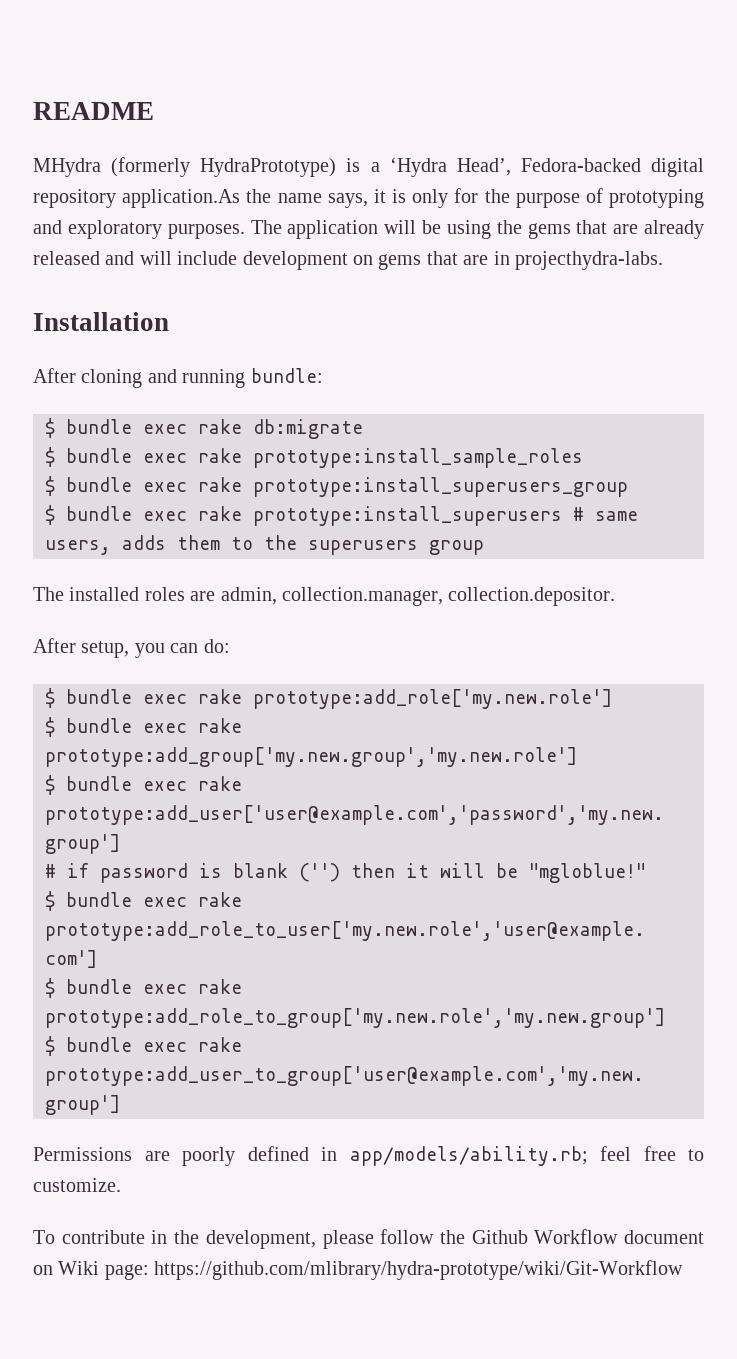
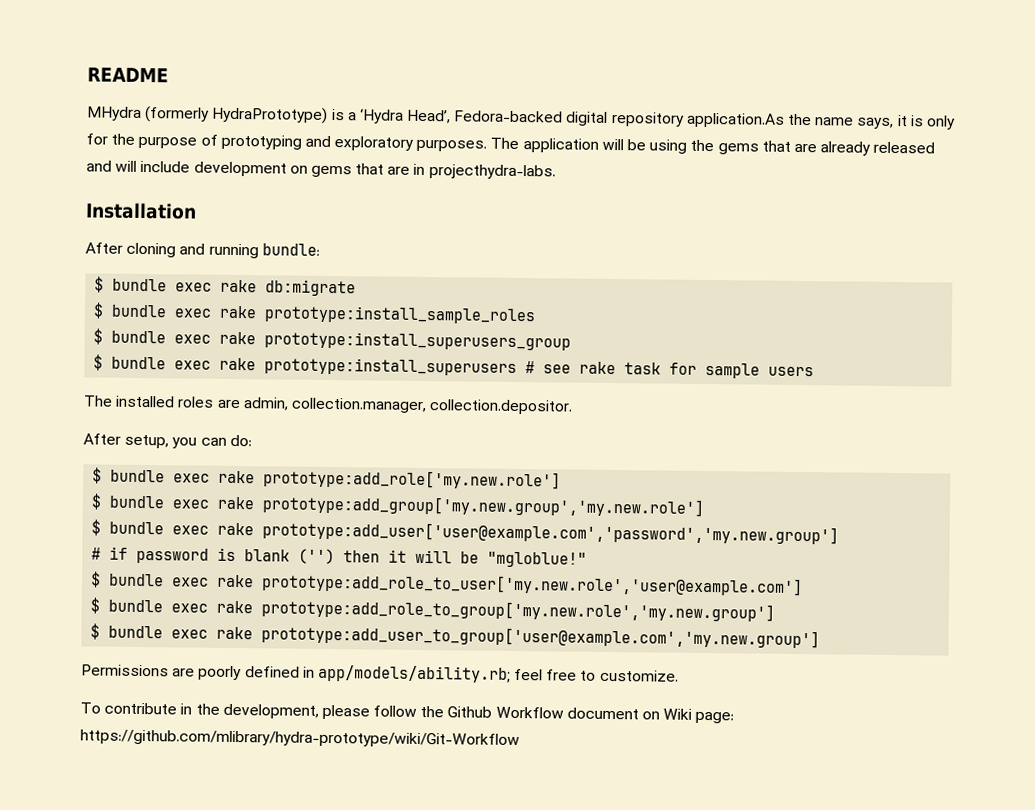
[595,511,638,521] [45,535,484,555] same users, adds them to the superusers group -> [543,361,815,379] see rake task for sample users

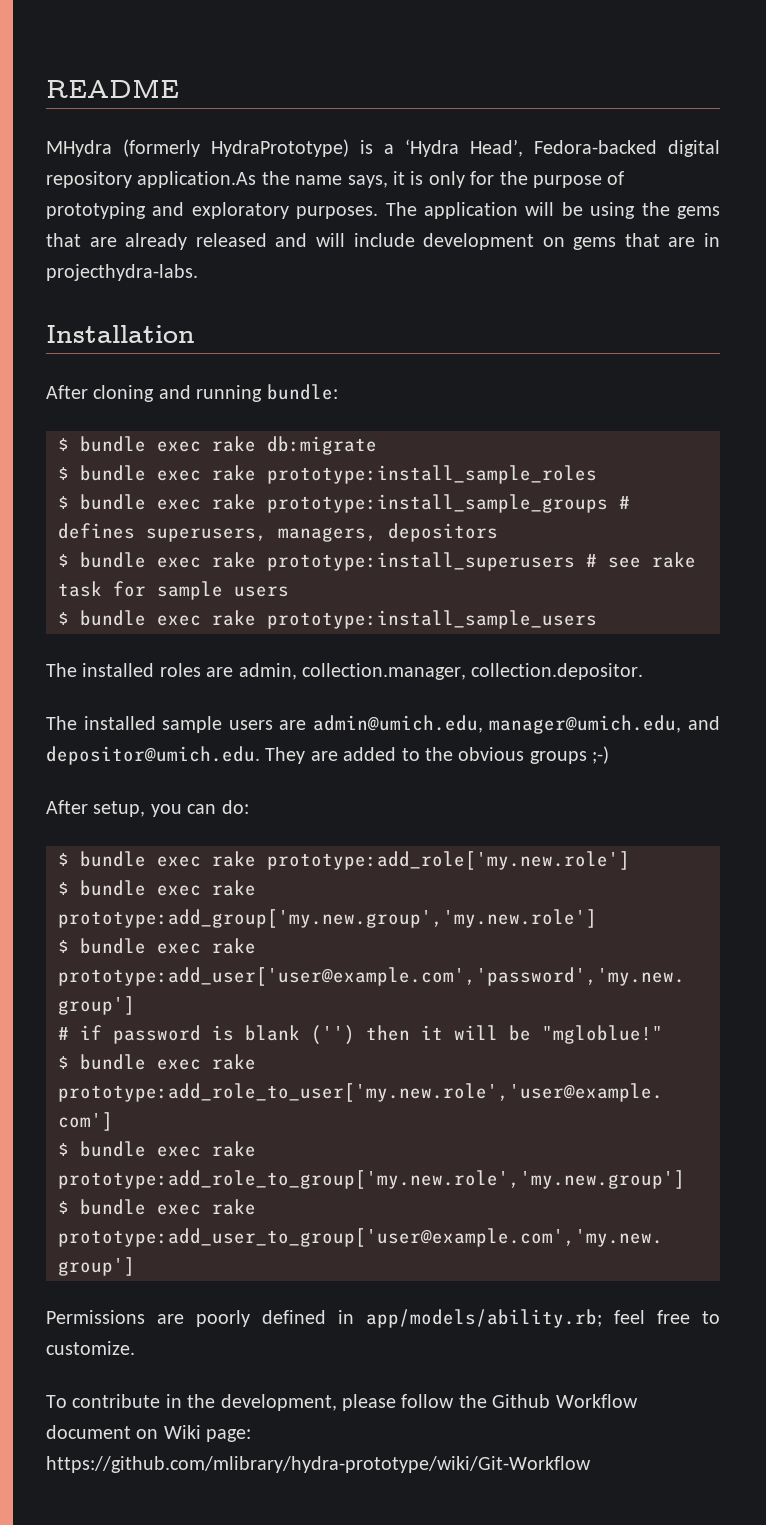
[264,331,572,351] prototype:install_superusers_group -> [267,494,630,513] [58,523,498,542] prototype:install_sample_groups # defines superusers, managers, depositors
(815, 371) none -> [58,610,597,629] // $ bundle exec rake prototype:install_sample_users
(574, 407) none -> [46,715,720,734] [46,746,610,765] // The installed sample users are admin@umich.edu, manager@umich.edu, and depositor@umich.edu. They are added to the obvious groups ;-)

